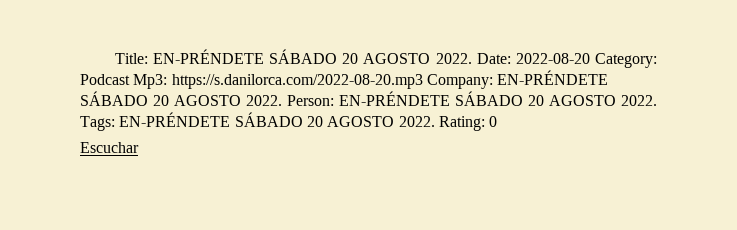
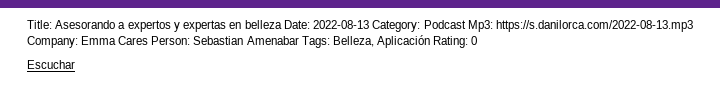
[153,49,657,68] [80,70,609,89] [80,91,657,106] [80,112,435,131] EN-PRÉNDETE SÁBADO 20 AGOSTO 2022. Date: 2022-08-20 Category: Podcast Mp3: https://s.danilorca.com/2022-08-20.mp3 Company: EN-PRÉNDETE SÁBADO 20 AGOSTO 2022. Person: EN-PRÉNDETE SÁBADO 20 AGOSTO 2022. Tags: EN-PRÉNDETE SÁBADO 20 AGOSTO 2022. -> [55,20,693,32] [27,35,430,48] Asesorando a expertos y expertas en belleza Date: 2022-08-13 Category: Podcast Mp3: https://s.danilorca.com/2022-08-13.mp3 Company: Emma Cares Person: Sebastian Amenabar Tags: Belleza, Aplicación

